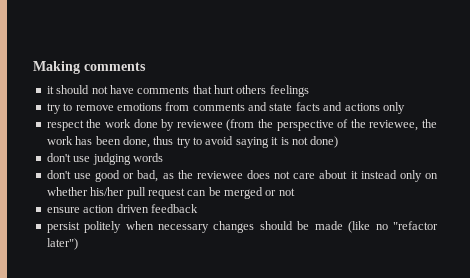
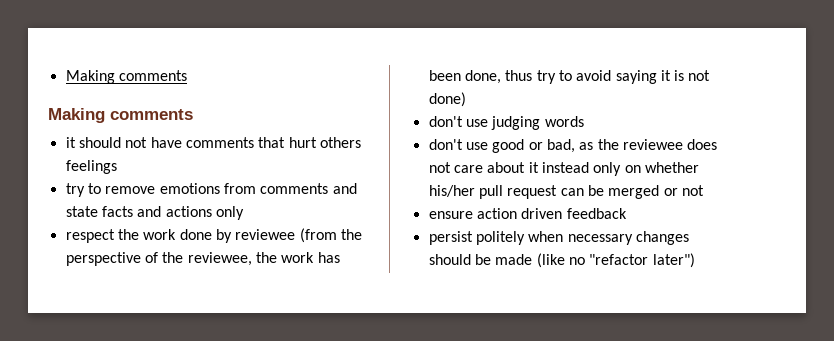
[33,61,146,74] Making comments -> [65,70,187,84] [48,108,193,123] Making comments // Making comments

